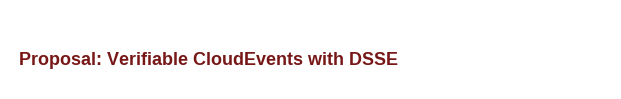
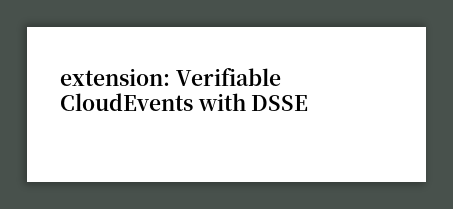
[19,52,102,69] Proposal: -> [60,68,170,86] extension:

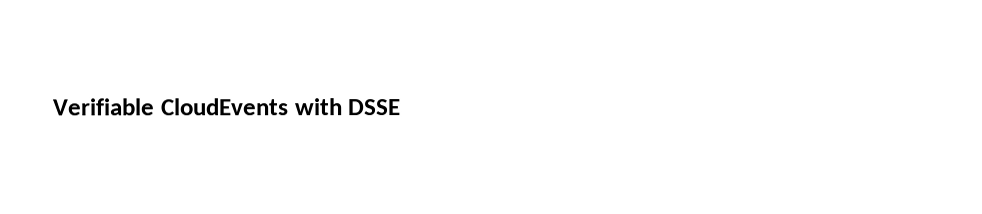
[60,68,170,86] extension: -> (52, 107) none

